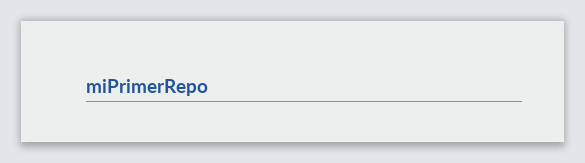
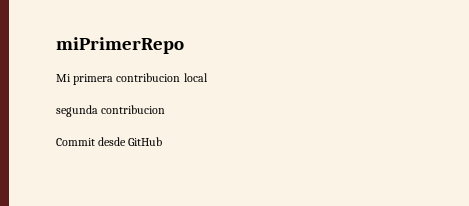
(208, 87) none -> [56,73,208,85] [56,105,166,117] [56,137,163,146] // Mi primera contribucion local // segunda contribucion // Commit desde GitHub

